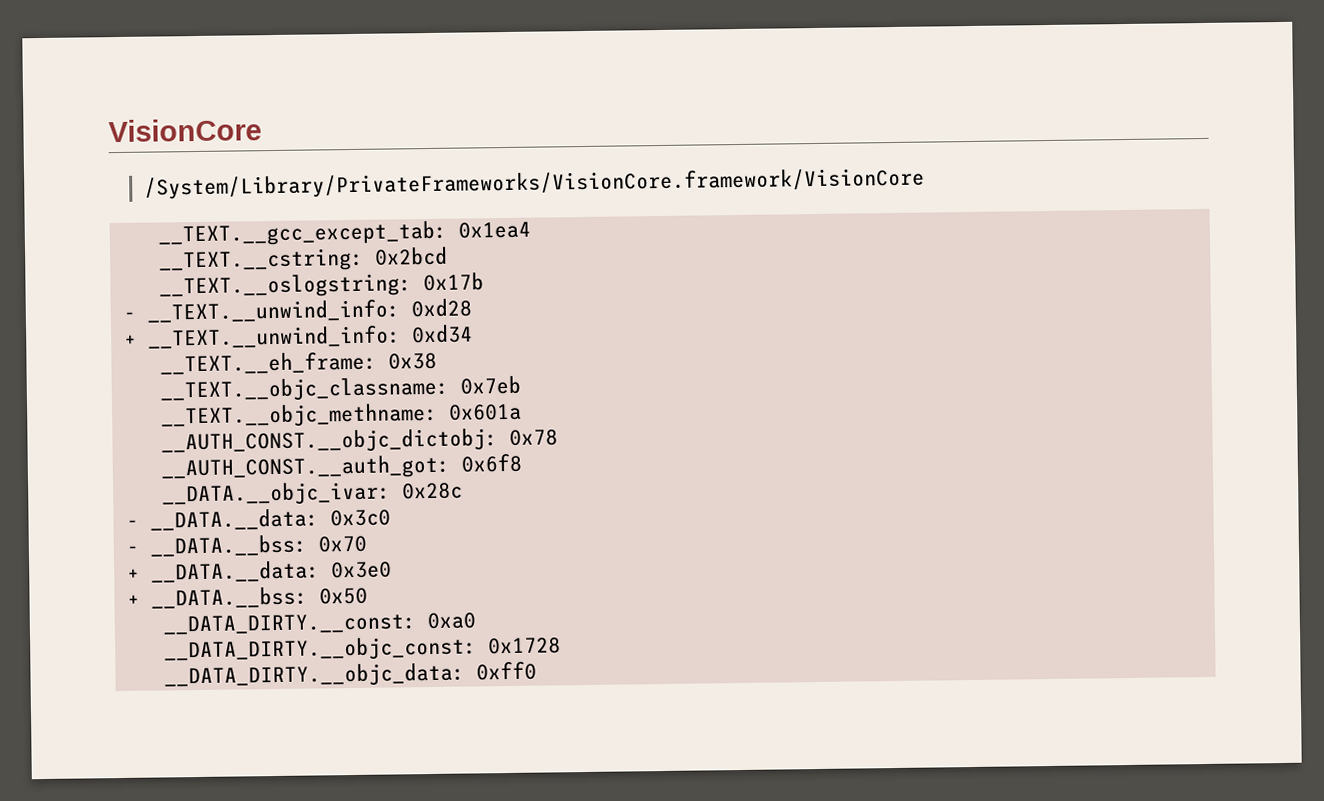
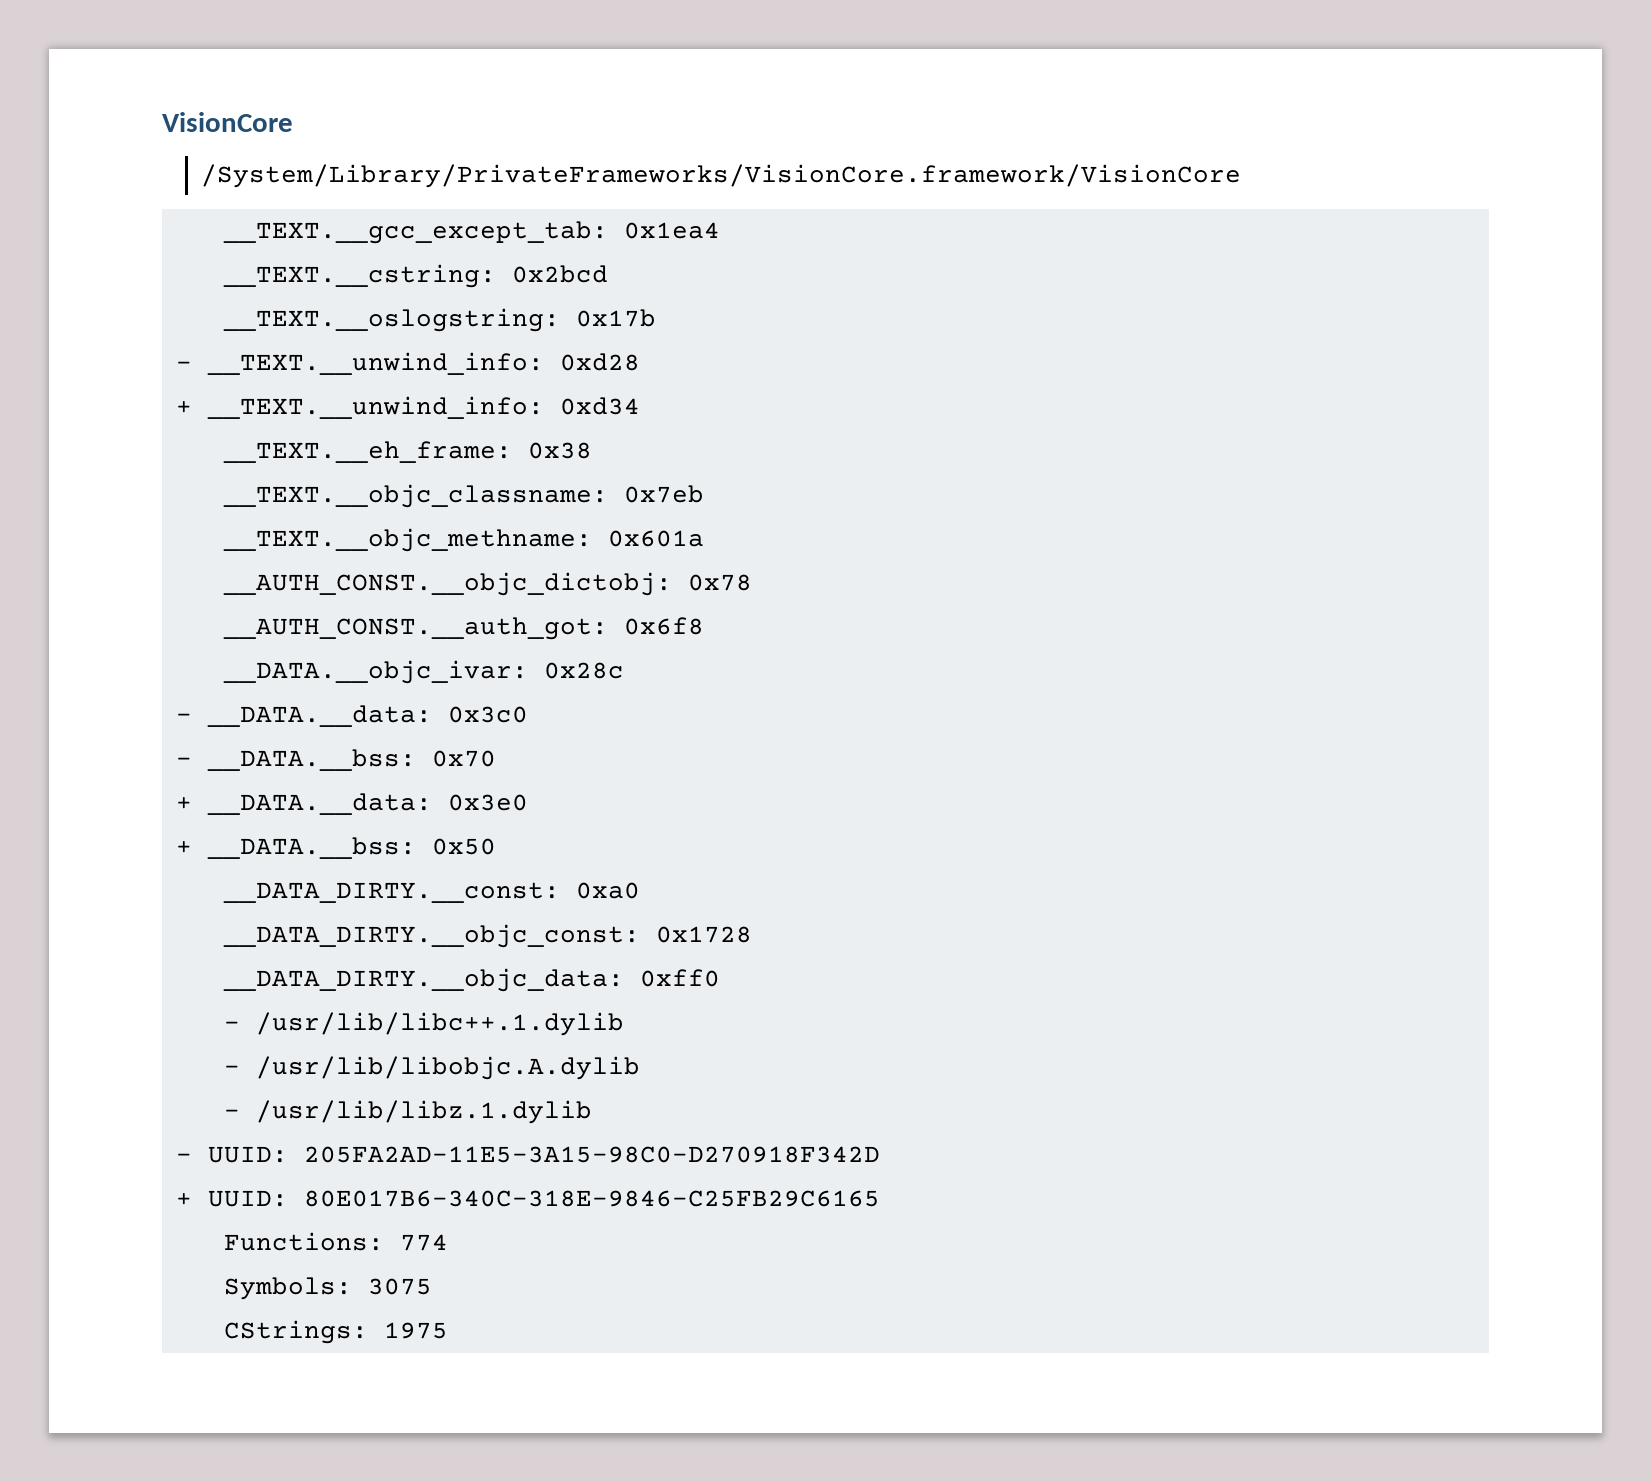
(537, 671) none -> [223,1012,624,1036] [223,1056,640,1080] [223,1100,592,1124] [175,1146,880,1163] [175,1190,880,1207] [223,1232,448,1251] [223,1277,432,1300] [223,1320,448,1344] // - /usr/lib/libc++.1.dylib // - /usr/lib/libobjc.A.dylib // - /usr/lib/libz.1.dylib // - UUID: 205FA2AD-11E5-3A15-98C0-D270918F342D // + UUID: 80E017B6-340C-318E-9846-C25FB29C6165 // Functions: 774 // Symbols: 3075 // CStrings: 1975

